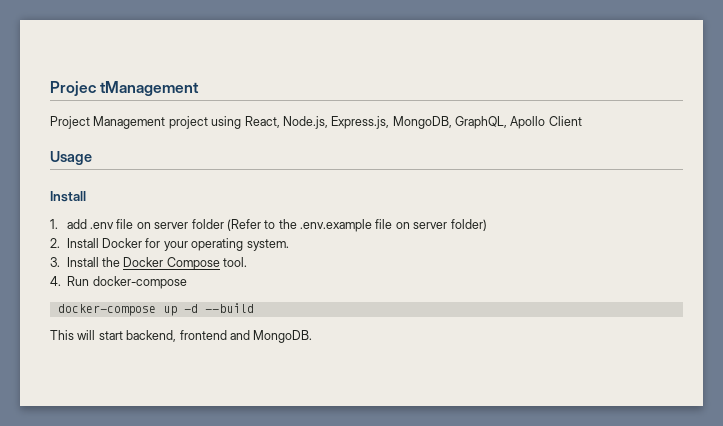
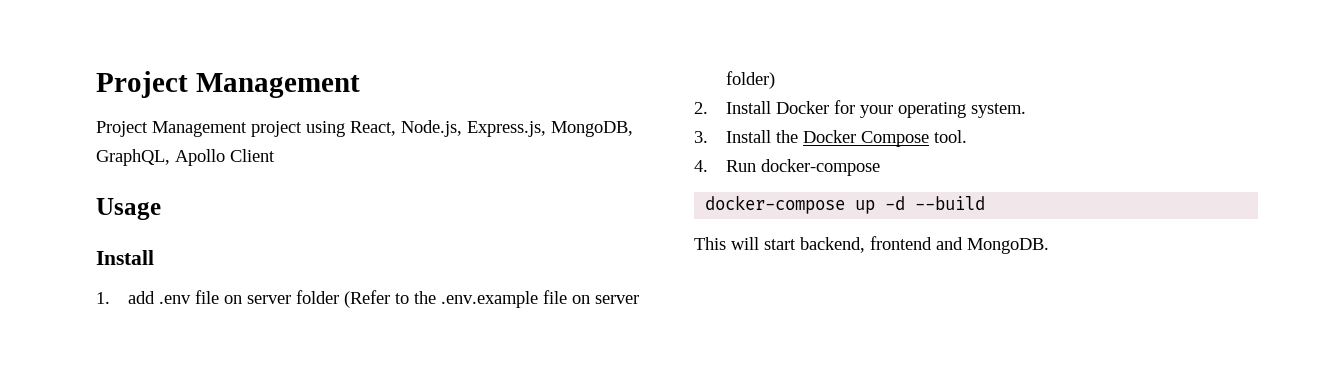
[50,81,200,96] Projec tManagement -> [96,71,360,98] Project Management

